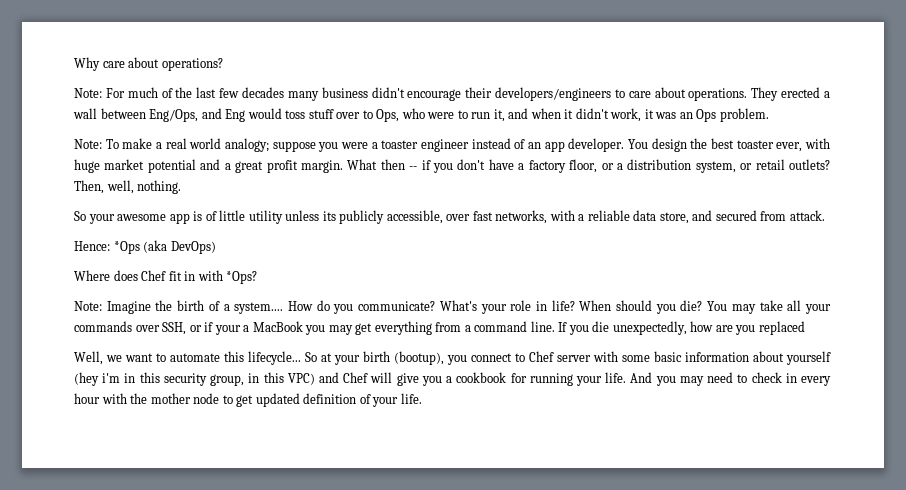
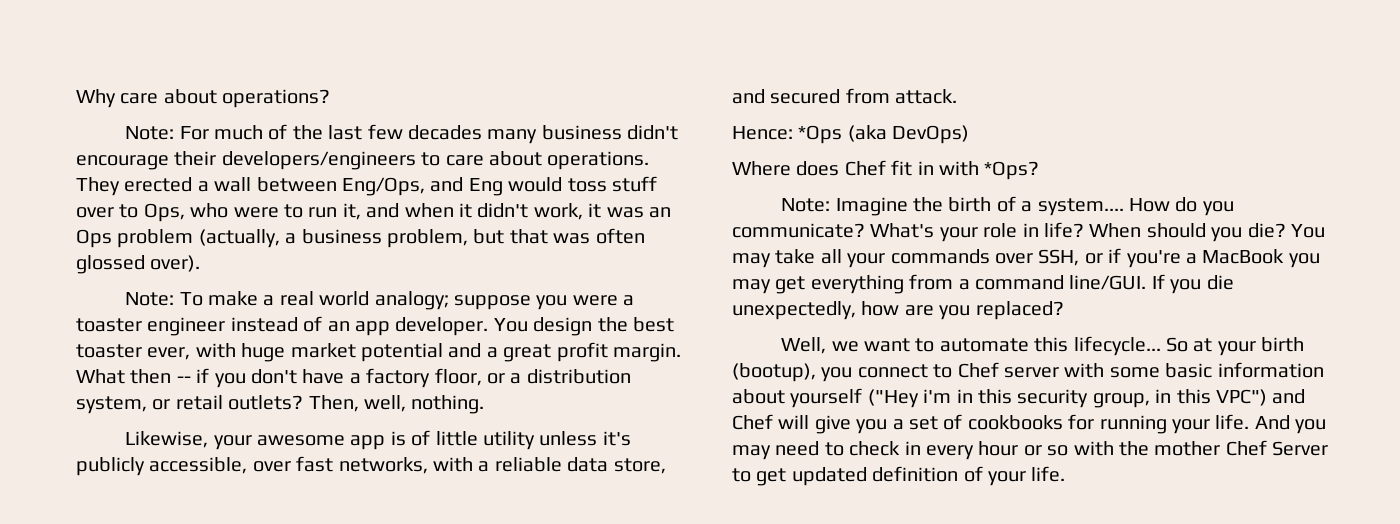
[719,108,769,122] problem. -> [117,228,645,248] [76,255,201,274] problem (actually, a business problem, but that was often glossed over).
[74,211,86,221] So -> [125,431,209,448] Likewise,
[322,211,336,221] its -> [602,431,631,446] it's
[214,325,241,335] your -> [1126,250,1181,268] you're
[530,321,555,332] line. -> [1069,275,1147,290] line/GUI.
[758,321,805,335] replaced -> [975,301,1064,320] replaced?
[74,372,99,386] (hey -> [867,389,919,408] ("Hey
[287,373,315,385] VPC) -> [1216,389,1267,406] VPC")
[456,372,507,383] cookbook -> [909,414,1063,430] set of cookbooks
(100, 398) none -> [1023,445,1069,456] or so
[193,393,220,404] node -> [1225,440,1329,456] Chef Server

